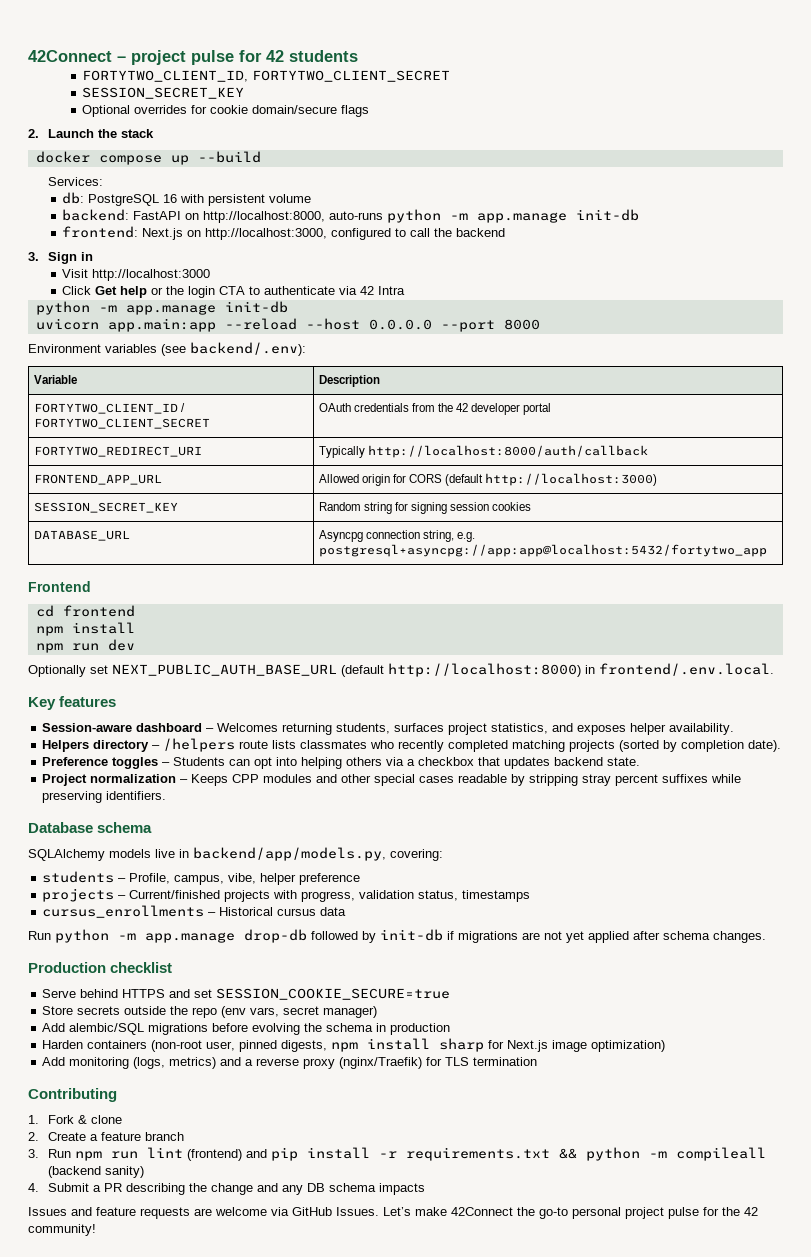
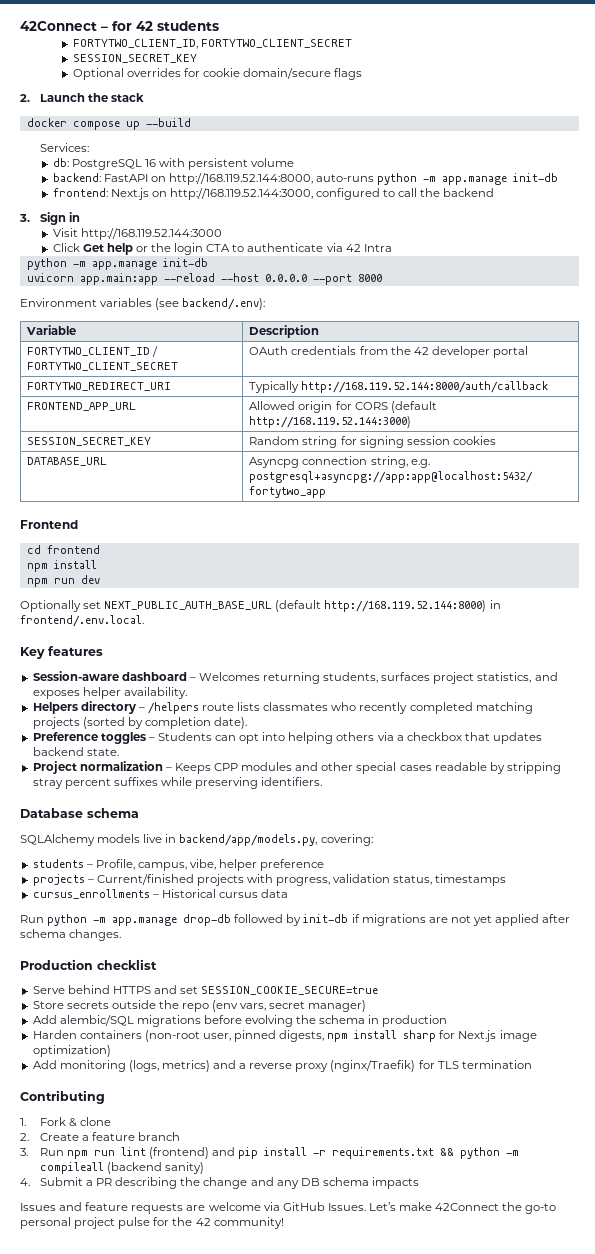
[131,50,234,65] project pulse -> (108, 28) none
[203,211,326,223] http://localhost:8000, -> [168,173,313,185] http://168.119.52.144:8000,
[205,228,328,240] http://localhost:3000, -> [169,188,313,200] http://168.119.52.144:3000,
[92,269,211,281] http://localhost:3000 -> [80,228,222,240] http://168.119.52.144:3000
[367,445,648,458] http://localhost:8000/auth/callback -> [301,381,549,393] http://168.119.52.144:8000/auth/callback
[485,473,658,486] http://localhost:3000) -> [249,416,412,428] http://168.119.52.144:3000)
[388,663,581,677] http://localhost:8000) -> [324,600,487,612] http://168.119.52.144:8000)

